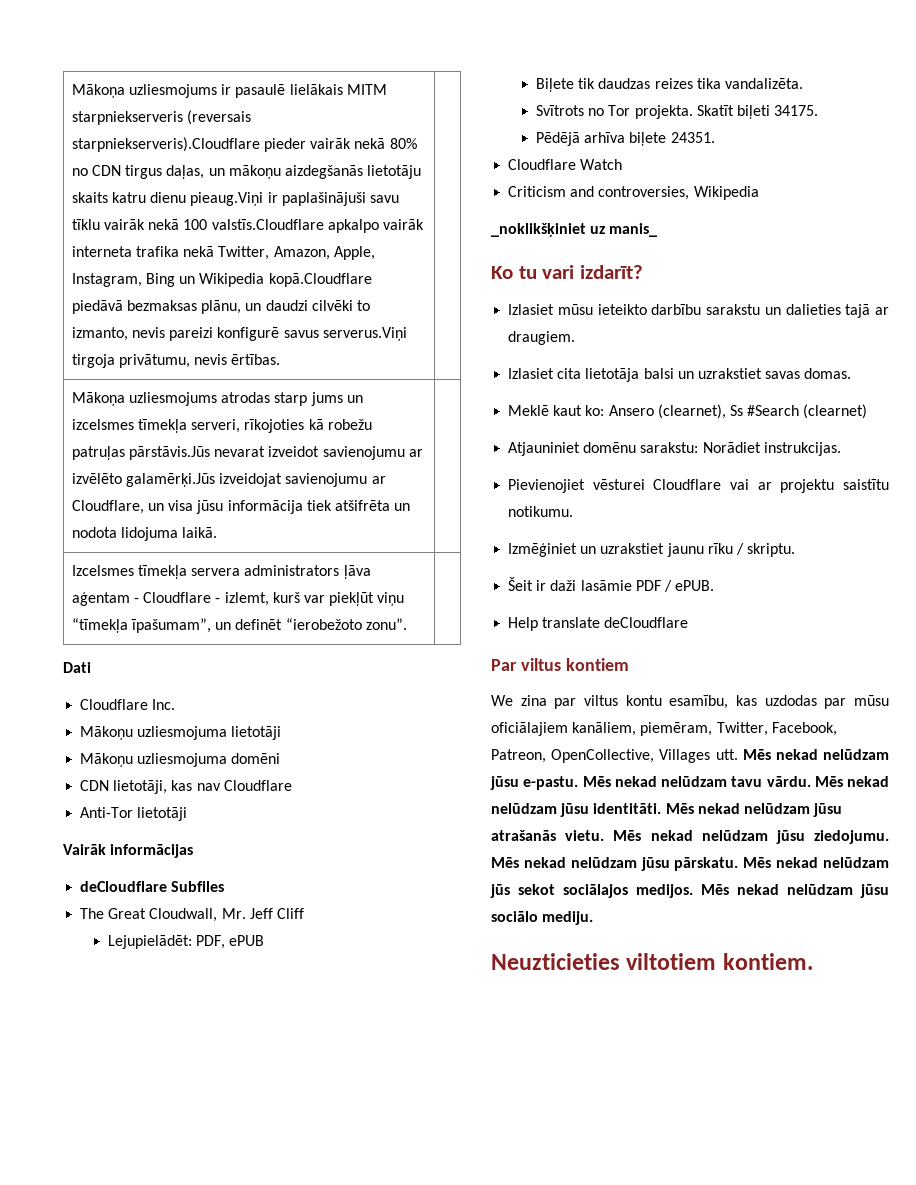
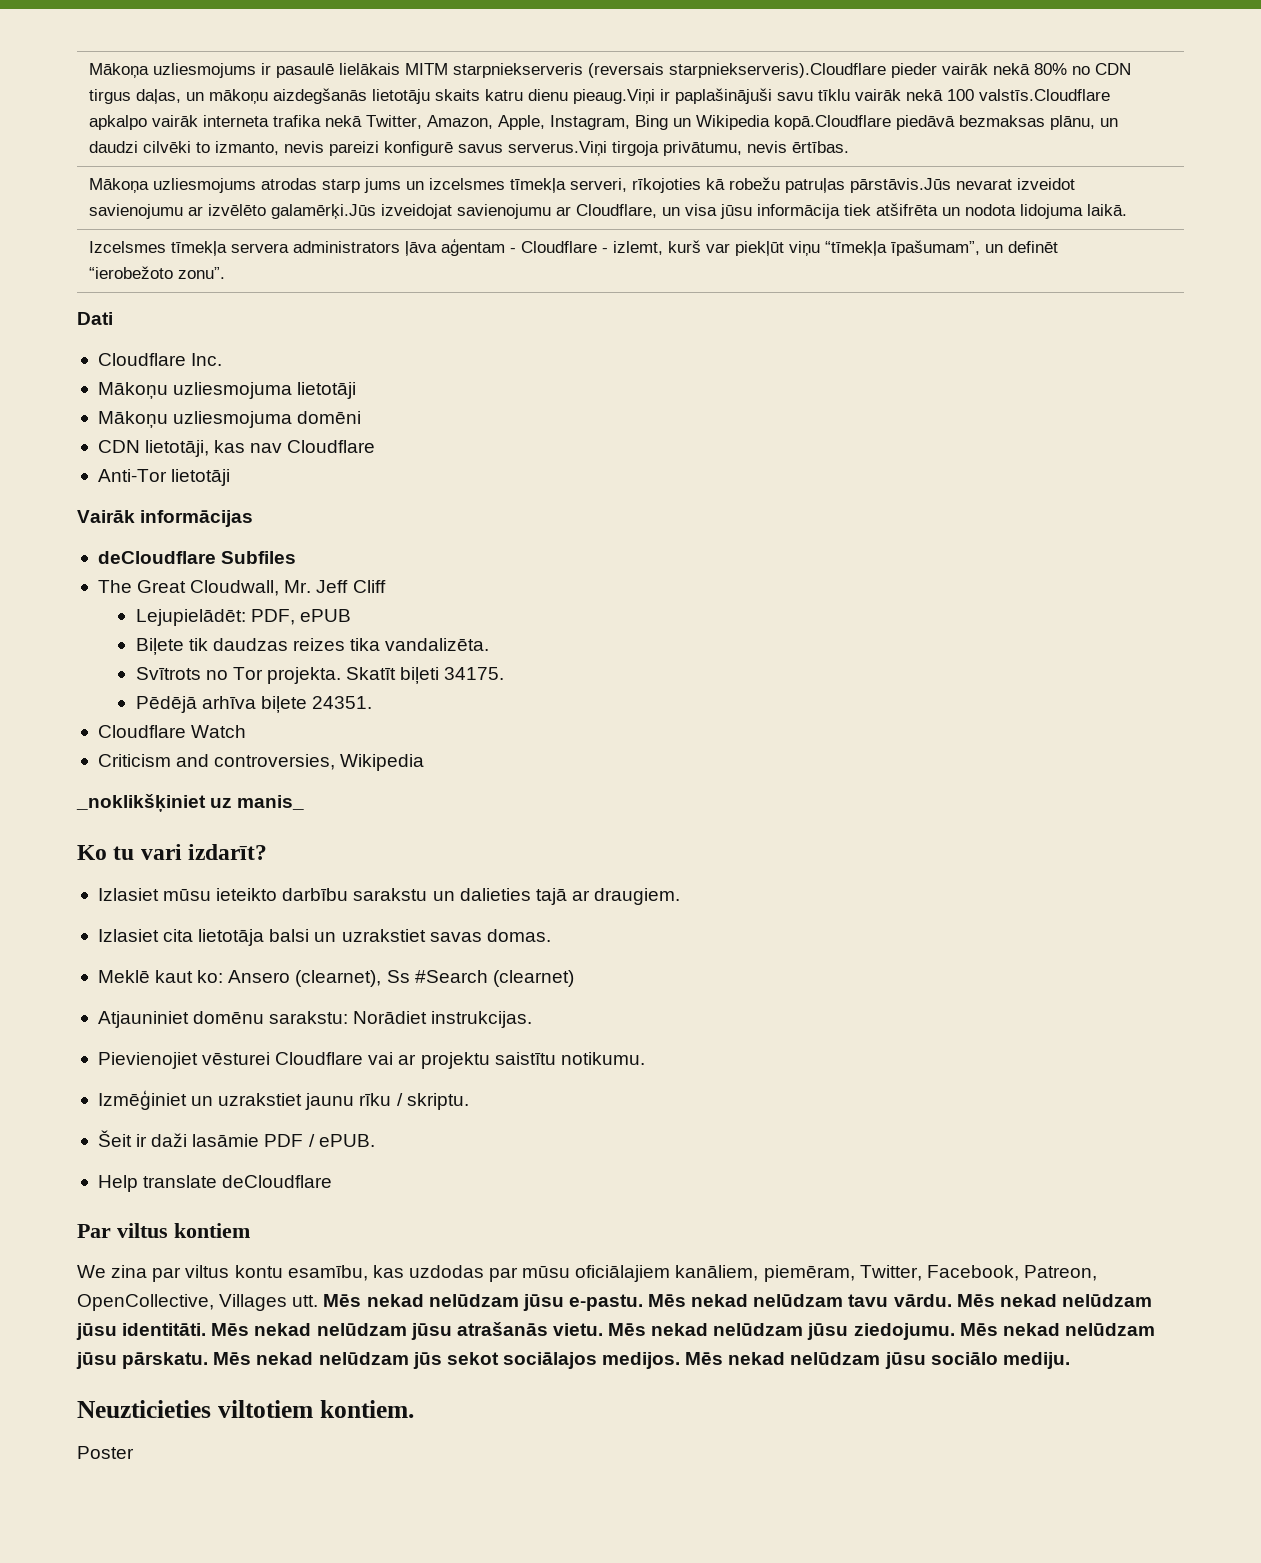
(813, 961) none -> [77,1446,134,1459] // Poster

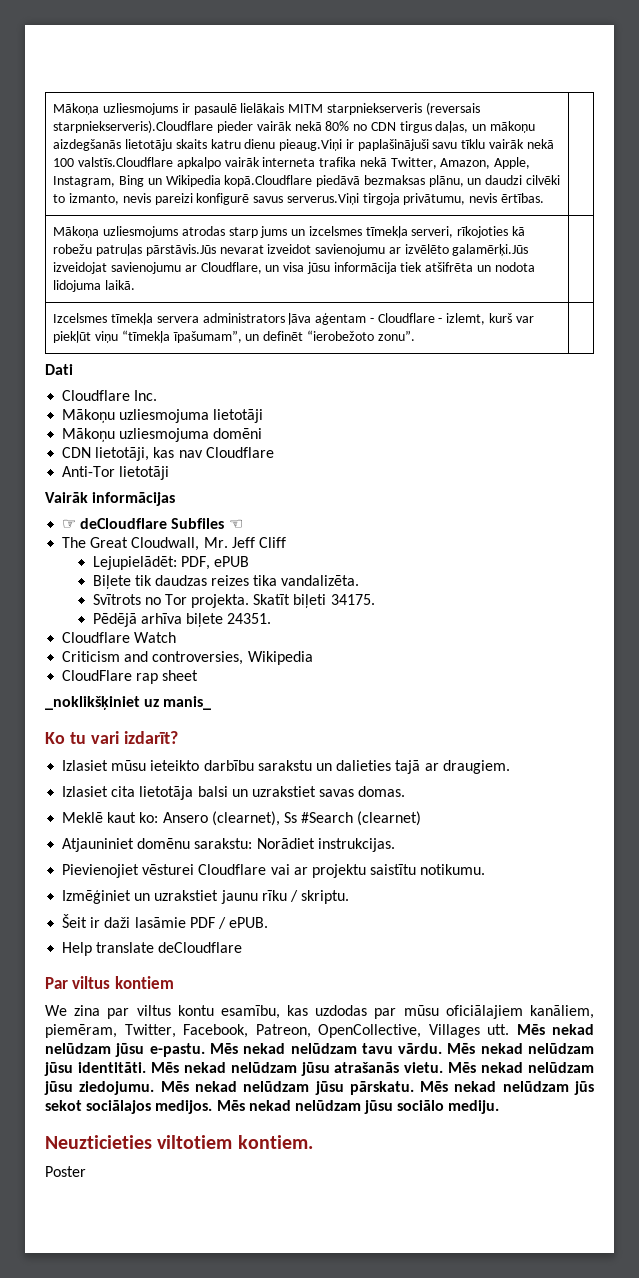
(254, 518) none -> [62,519,77,529] ☞
(297, 557) none -> [228,519,243,529] ☜
(425, 762) none -> [62,670,199,684] // CloudFlare rap sheet

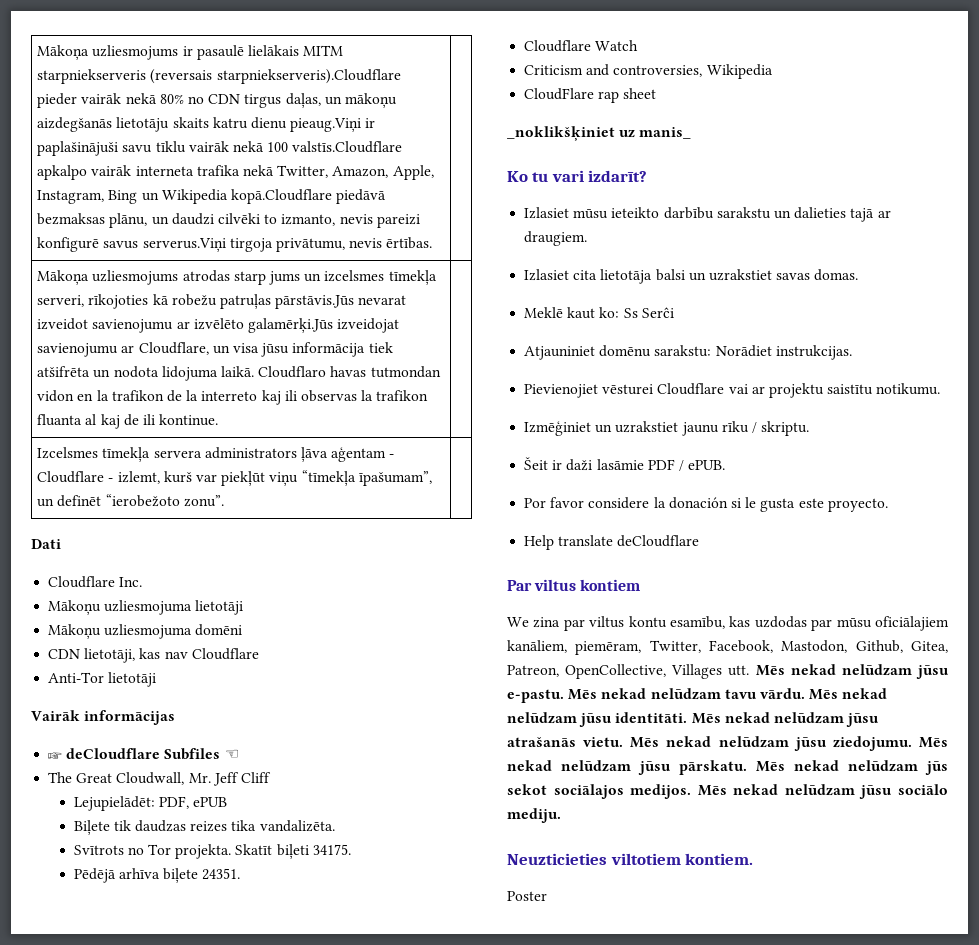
(135, 285) none -> [258,366,441,378] [37,390,429,405] [37,414,219,429] Cloudflaro havas tutmondan vidon en la trafikon de la interreto kaj ili observas la trafikon fluanta al kaj de ili kontinue.
[162,811,422,826] Ansero (clearnet), Ss #Search (clearnet) -> [623,307,674,318] Ss Serĉi
(269, 922) none -> [524,497,888,512] // Por favor considere la donación si le gusta este proyecto.
(248, 1031) none -> [781,640,948,653] Mastodon, Github, Gitea,

